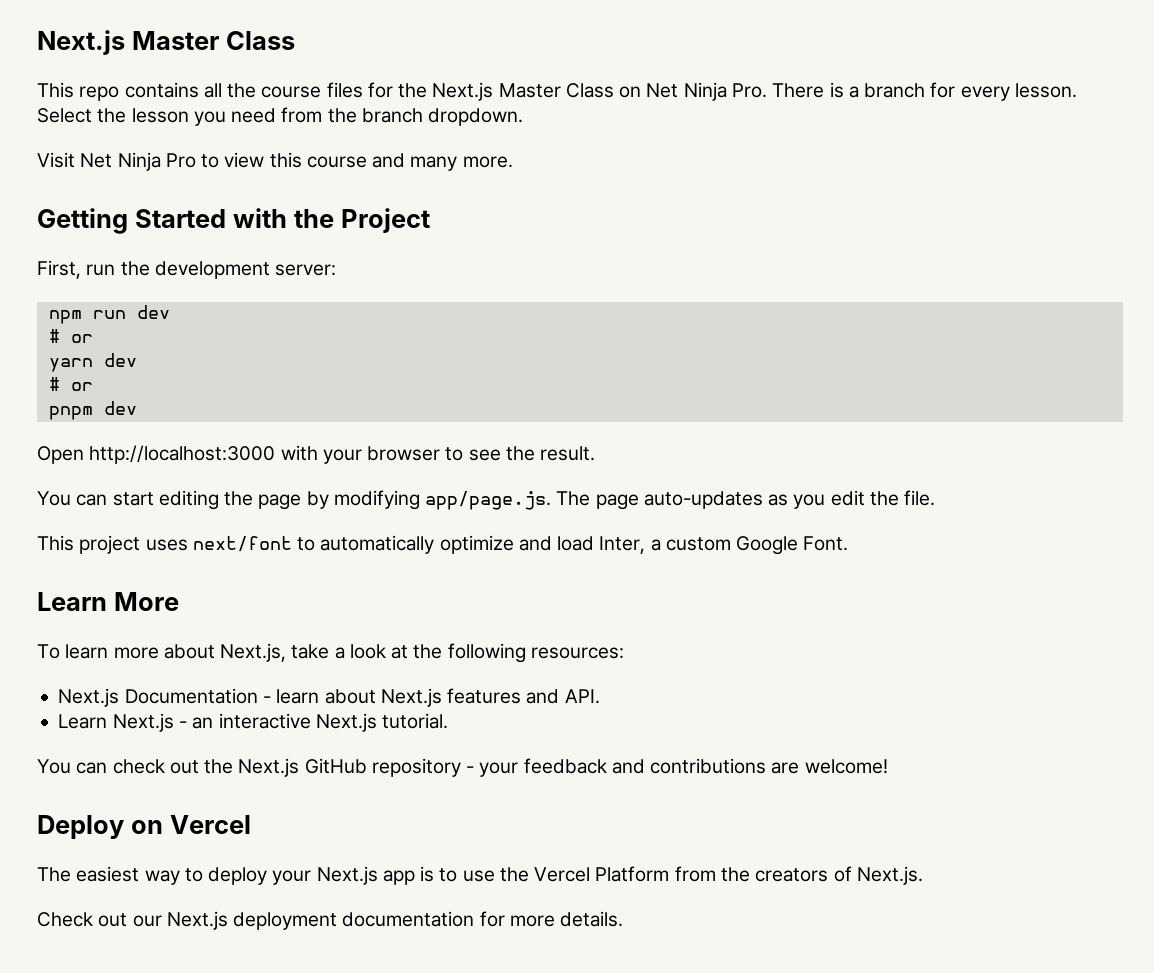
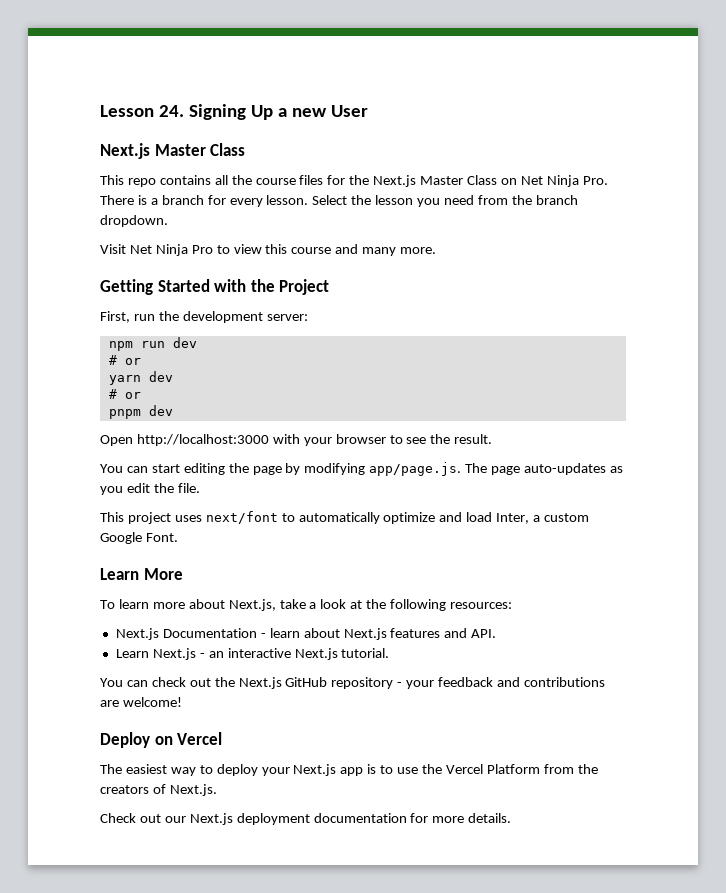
(37, 42) none -> [100,104,368,120] Lesson 24. Signing Up a new User //

